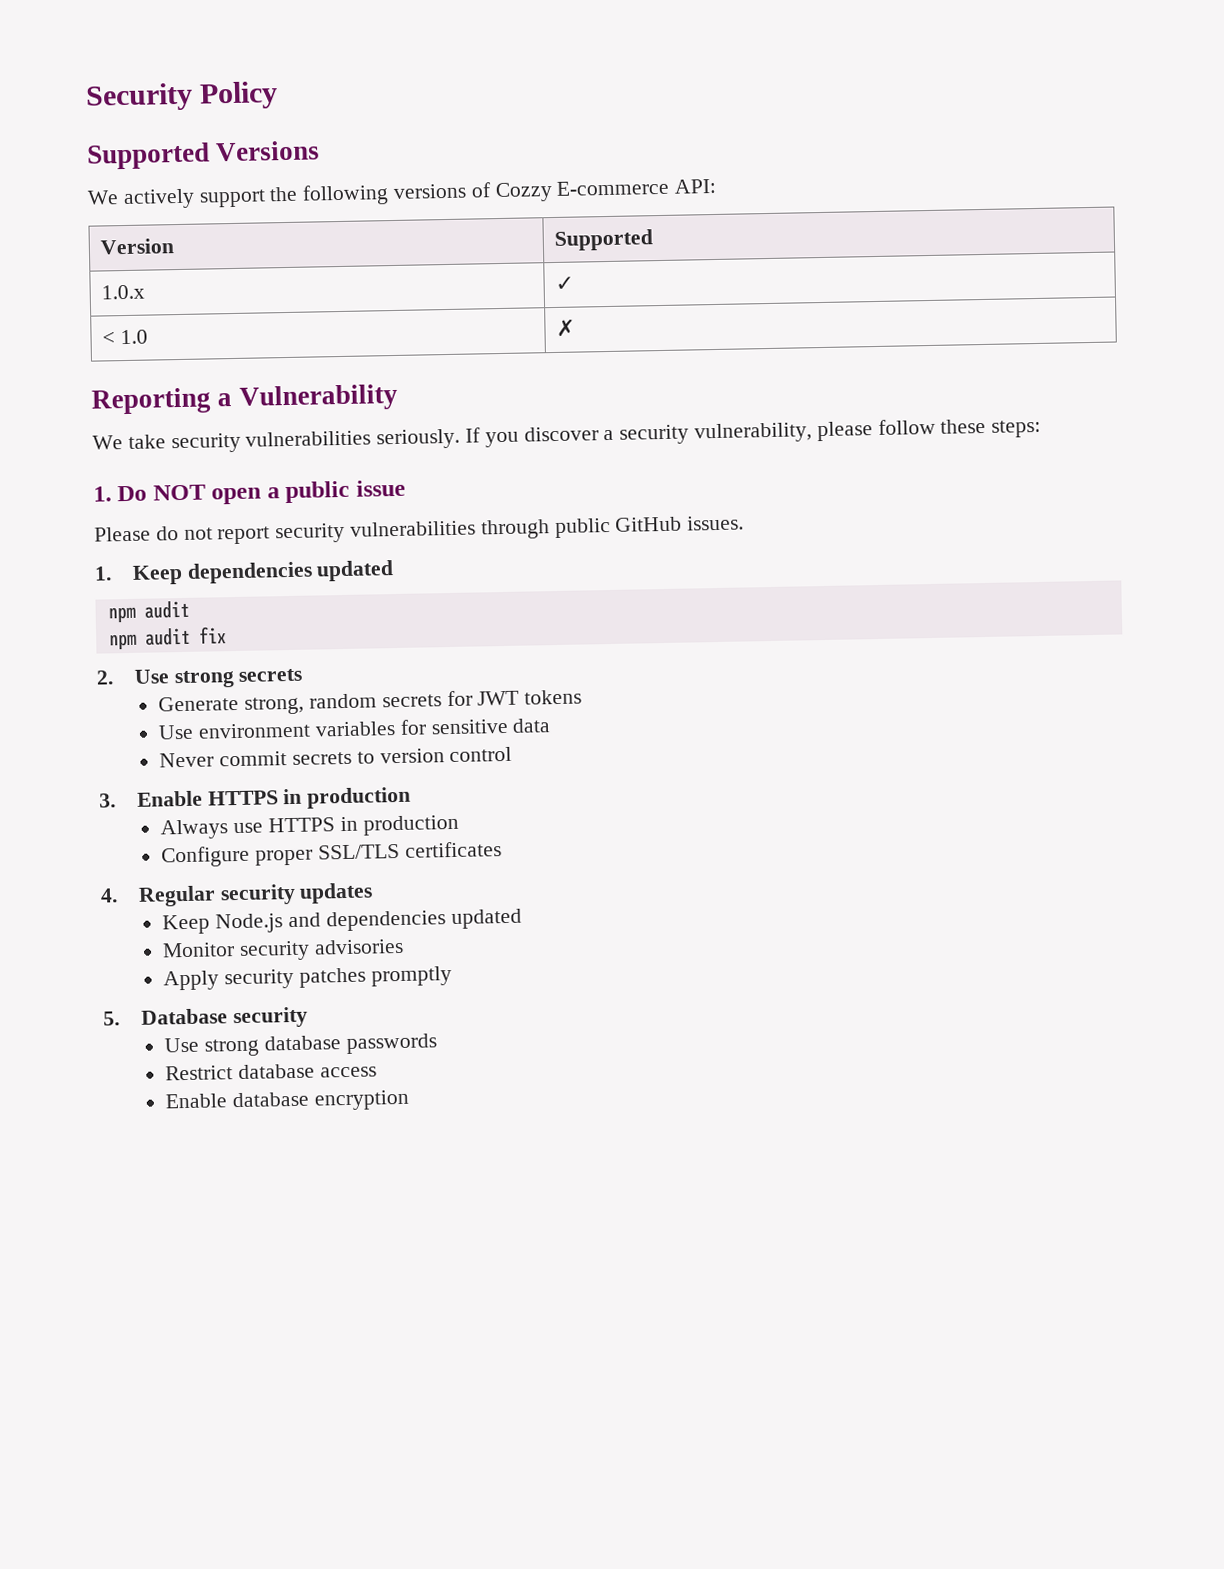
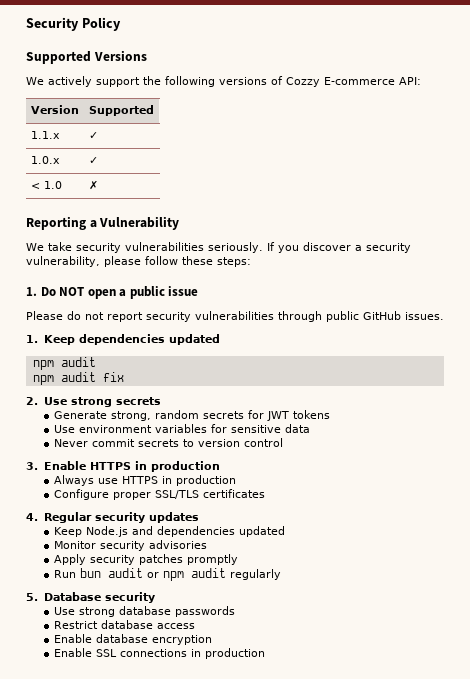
(654, 240) none -> [30,131,60,139] [88,132,98,139] // 1.1.x | ✓
(452, 976) none -> [54,568,282,581] // Run bun audit or npm audit regularly
(410, 1100) none -> [54,648,266,659] // Enable SSL connections in production

